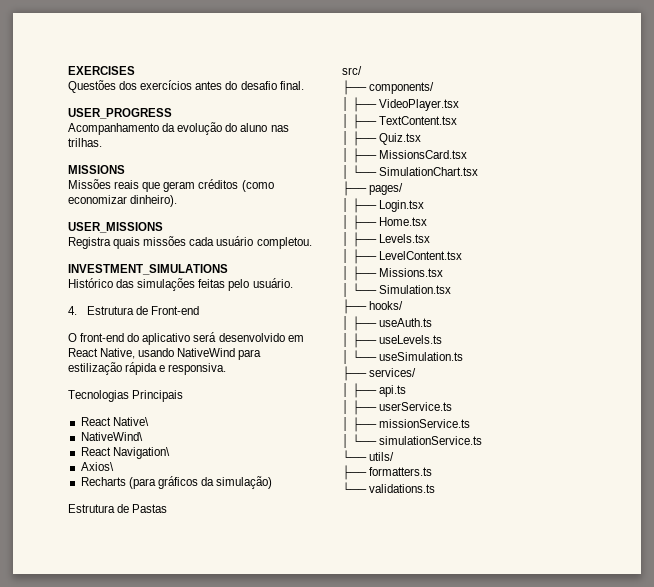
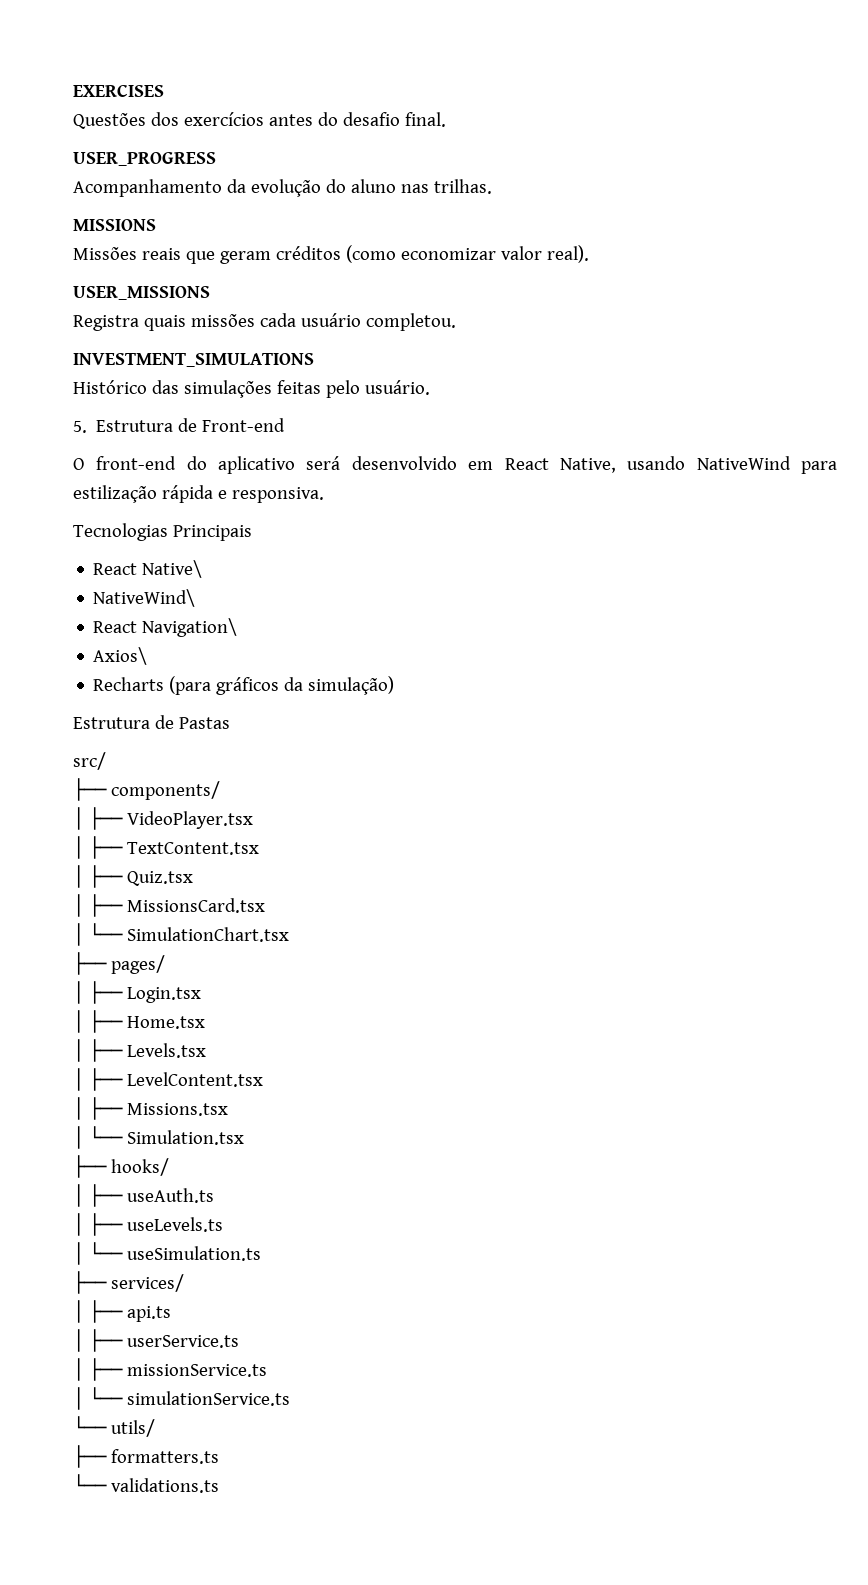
[130,195,178,207] dinheiro). -> [500,245,589,263] valor real).
[68,306,77,315] 4. -> [73,421,87,433] 5.

